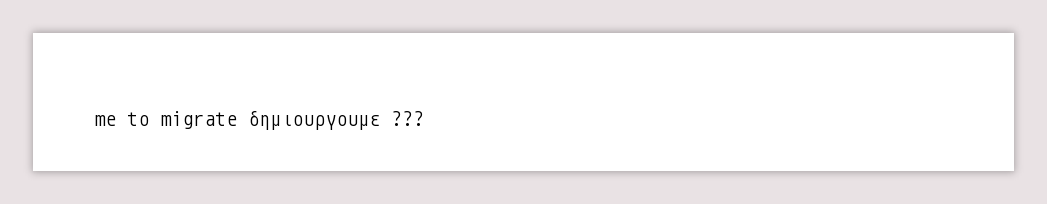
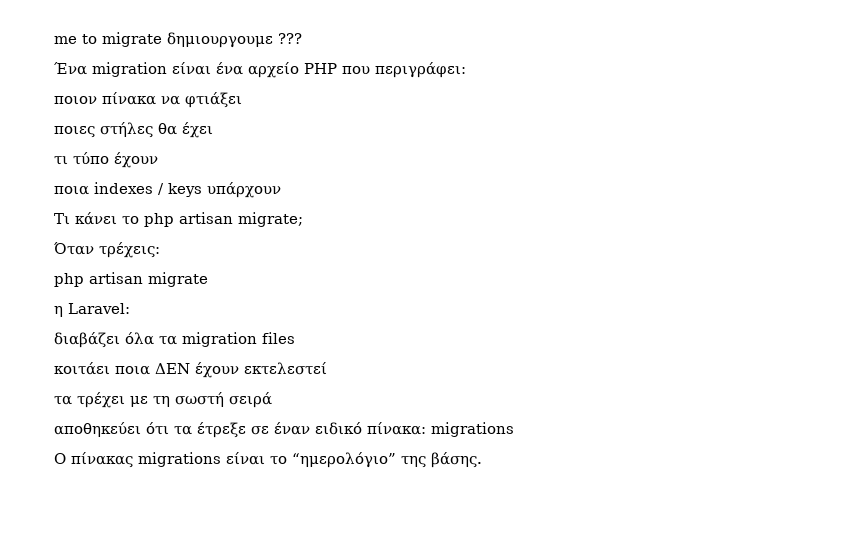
(424, 118) none -> [54,62,466,78] [54,92,242,108] [54,122,213,138] [54,152,158,168] [54,182,281,198] [54,212,303,227] [54,242,160,258] [54,272,208,287] [54,303,130,317] [54,332,295,348] [54,362,327,378] [54,392,272,408] [54,422,514,438] [54,452,482,468] // Ένα migration είναι ένα αρχείο PHP που περιγράφει: // ποιον πίνακα να φτιάξει // ποιες στήλες θα έχει // τι τύπο έχουν // ποια indexes / keys υπάρχουν // Τι κάνει το php artisan migrate; // Όταν τρέχεις: // php artisan migrate // η Laravel: // διαβάζει όλα τα migration files // κοιτάει ποια ΔΕΝ έχουν εκτελεστεί // τα τρέχει με τη σωστή σειρά // αποθηκεύει ότι τα έτρεξε σε έναν ειδικό πίνακα: migrations // Ο πίνακας migrations είναι το “ημερολόγιο” της βάσης.

